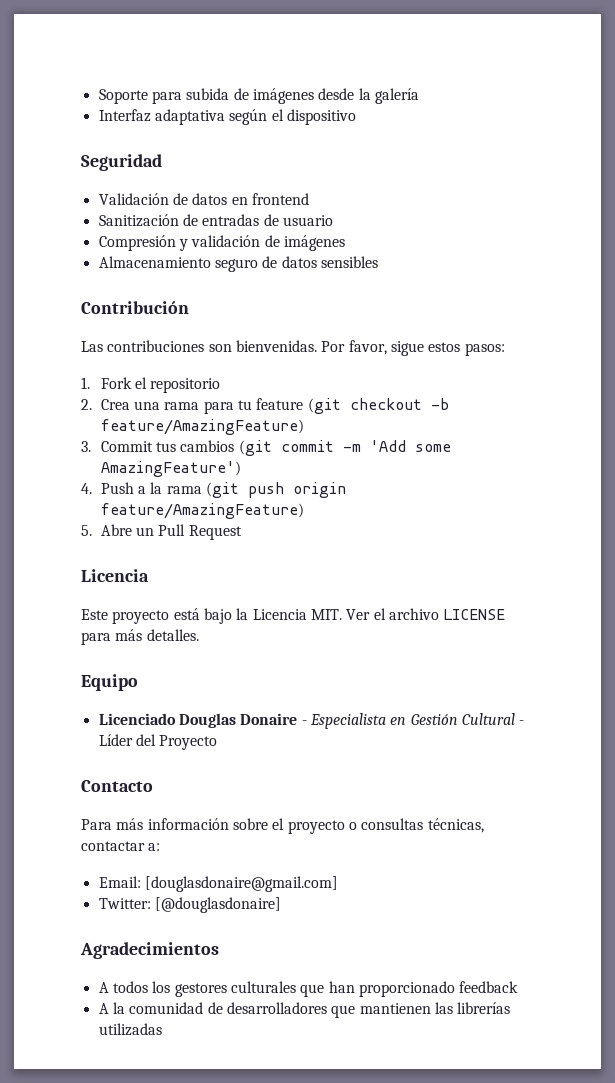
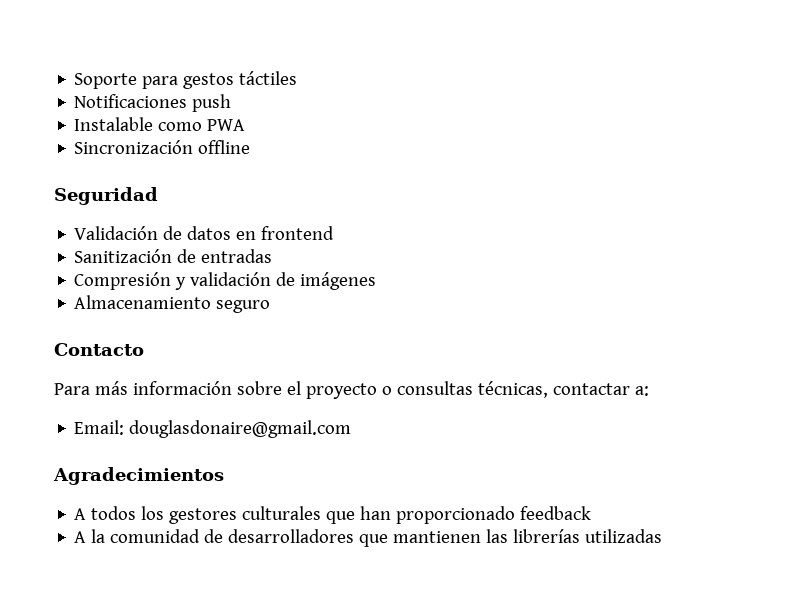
[186,88,419,104] [98,109,356,125] subida de imágenes desde la galería // Interfaz adaptativa según el dispositivo -> [183,71,298,89] [74,94,232,112] [74,117,246,131] [74,140,251,154] gestos táctiles // Notificaciones push // Instalable como PWA // Sincronización offline
[263,214,333,226] de usuario -> (273, 256) none
[262,256,378,268] [81,301,189,314] [81,340,505,356] [81,377,221,393] [81,398,449,414] [100,419,304,435] [81,440,451,456] [100,461,241,477] [81,482,346,498] [100,503,304,519] [81,524,242,540] [81,569,149,582] [81,608,506,624] [81,629,199,645] [81,674,138,691] [98,713,525,729] [98,734,218,750] de datos sensibles // Contribución // Las contribuciones son bienvenidas. Por favor, sigue estos pasos: // 1. Fork el repositorio // 2. Crea una rama para tu feature (git checkout -b feature/AmazingFeature) // 3. Commit tus cambios (git commit -m 'Add some AmazingFeature') // 4. Push a la rama (git push origin feature/AmazingFeature) // 5. Abre un Pull Request // Licencia // Este proyecto está bajo la Licencia MIT. Ver el archivo LICENSE para más detalles. // Equipo // Licenciado Douglas Donaire - Especialista en Gestión Cultural - Líder del Proyecto -> (271, 306) none
[144,876,338,892] [98,897,281,913] [douglasdonaire@gmail.com] // Twitter: [@douglasdonaire] -> [129,420,352,438] douglasdonaire@gmail.com

